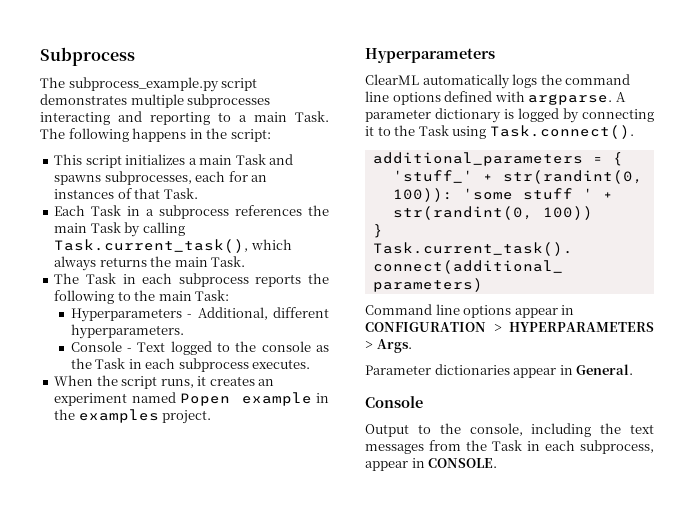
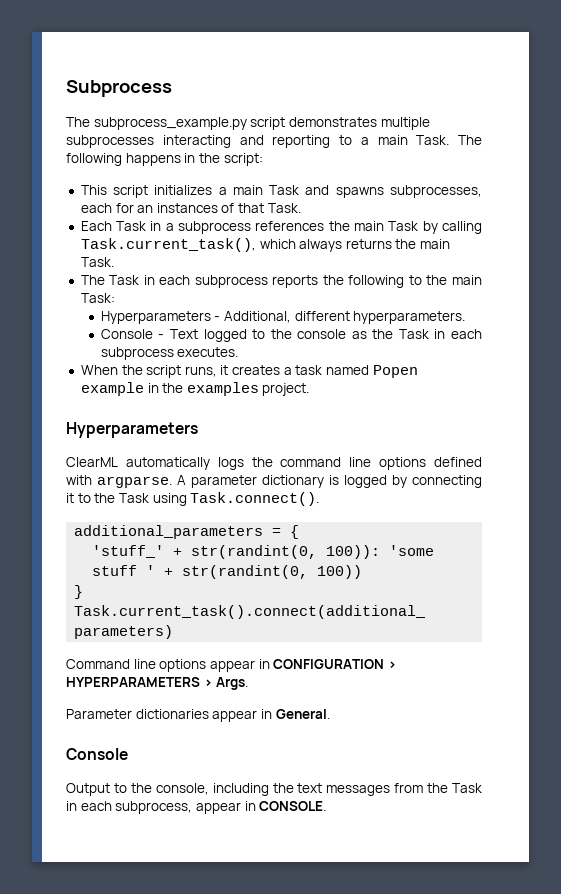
[258,379,275,386] [54,393,128,406] an experiment -> [283,365,323,375] a task

